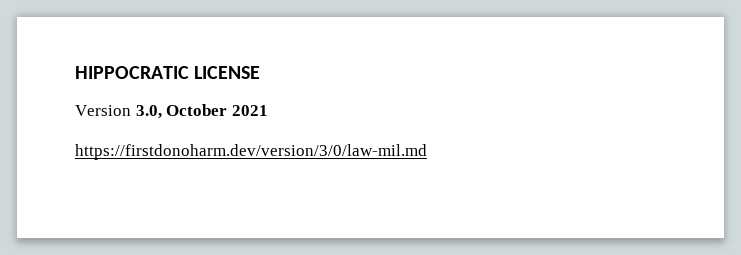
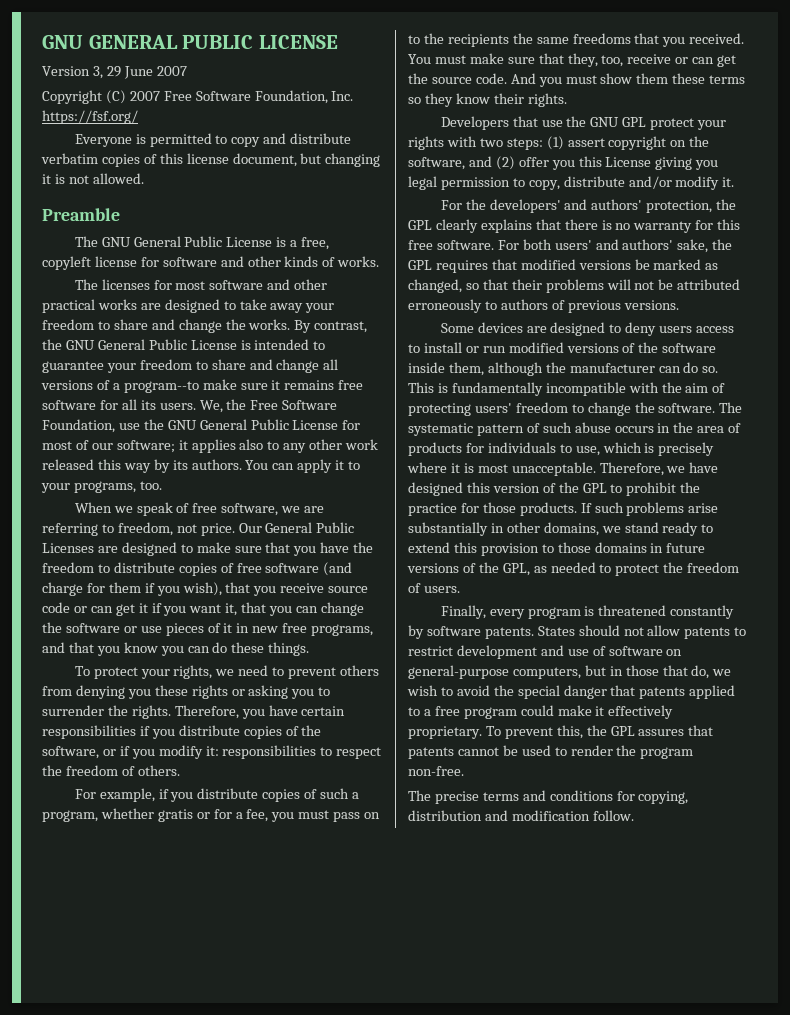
[75,66,189,79] HIPPOCRATIC -> [42,35,254,49] GNU GENERAL PUBLIC
[135,104,268,119] [75,144,427,160] 3.0, October 2021 // https://firstdonoharm.dev/version/3/0/law-mil.md -> [92,66,187,79] [42,90,354,104] [42,110,138,124] [74,133,352,147] [41,153,381,167] [42,173,144,184] [42,208,120,221] [74,236,330,250] [42,256,380,270] [74,279,328,290] [42,299,335,313] [42,319,368,333] [42,339,326,350] [42,359,339,373] [41,379,364,393] [42,399,338,413] [42,419,361,433] [42,439,379,453] [42,459,361,473] [41,481,162,493] [74,502,325,516] [42,522,355,536] [42,542,374,556] [42,562,353,576] [42,582,369,596] [42,602,364,616] [42,622,374,636] [42,642,310,656] [74,665,380,679] [42,685,331,699] [42,705,346,719] [42,725,322,739] [42,745,382,759] [42,765,180,776] [74,788,360,802] [42,808,381,822] [408,33,745,47] [408,53,737,67] [408,73,746,87] [408,93,567,107] [440,116,727,130] [408,136,710,150] [408,156,719,170] [408,176,735,190] [440,199,737,213] [408,219,741,233] [408,239,733,253] [408,259,719,273] [408,279,741,293] [408,299,679,313] [440,322,735,336] [408,342,717,353] [408,362,719,376] [408,382,726,396] [408,402,743,416] [408,422,742,436] [408,442,715,456] [407,462,719,476] [408,482,701,496] [408,502,719,516] [408,522,714,536] [408,542,706,556] [407,562,740,576] [408,583,460,593] [440,605,735,619] [408,625,747,639] [408,645,683,659] [408,665,732,679] [407,685,736,699] [408,705,674,719] [408,725,714,739] [408,745,694,759] [408,766,464,776] [408,790,689,804] [408,810,634,821] 3, 29 June 2007 // Copyright (C) 2007 Free Software Foundation, Inc. https://fsf.org/ // Everyone is permitted to copy and distribute verbatim copies of this license document, but changing it is not allowed. // Preamble // The GNU General Public License is a free, copyleft license for software and other kinds of works. // The licenses for most software and other practical works are designed to take away your freedom to share and change the works. By contrast, the GNU General Public License is intended to guarantee your freedom to share and change all versions of a program--to make sure it remains free software for all its users. We, the Free Software Foundation, use the GNU General Public License for most of our software; it applies also to any other work released this way by its authors. You can apply it to your programs, too. // When we speak of free software, we are referring to freedom, not price. Our General Public Licenses are designed to make sure that you have the freedom to distribute copies of free software (and charge for them if you wish), that you receive source code or can get it if you want it, that you can change the software or use pieces of it in new free programs, and that you know you can do these things. // To protect your rights, we need to prevent others from denying you these rights or asking you to surrender the rights. Therefore, you have certain responsibilities if you distribute copies of the software, or if you modify it: responsibilities to respect the freedom of others. // For example, if you distribute copies of such a program, whether gratis or for a fee, you must pass on to the recipients the same freedoms that you received. You must make sure that they, too, receive or can get the source code. And you must show them these terms so they know their rights. // Developers that use the GNU GPL protect your rights with two steps: (1) assert copyright on the software, and (2) offer you this License giving you legal permission to copy, distribute and/or modify it. // For the developers' and authors' protection, the GPL clearly explains that there is no warranty for this free software. For both users' and authors' sake, the GPL requires that modified versions be marked as changed, so that their problems will not be attributed erroneously to authors of previous versions. // Some devices are designed to deny users access to install or run modified versions of the software inside them, although the manufacturer can do so. This is fundamentally incompatible with the aim of protecting users' freedom to change the software. The systematic pattern of such abuse occurs in the area of products for individuals to use, which is precisely where it is most unacceptable. Therefore, we have designed this version of the GPL to prohibit the practice for those products. If such problems arise substantially in other domains, we stand ready to extend this provision to those domains in future versions of the GPL, as needed to protect the freedom of users. // Finally, every program is threatened constantly by software patents. States should not allow patents to restrict development and use of software on general-purpose computers, but in those that do, we wish to avoid the special danger that patents applied to a free program could make it effectively proprietary. To prevent this, the GPL assures that patents cannot be used to render the program non-free. // The precise terms and conditions for copying, distribution and modification follow.

